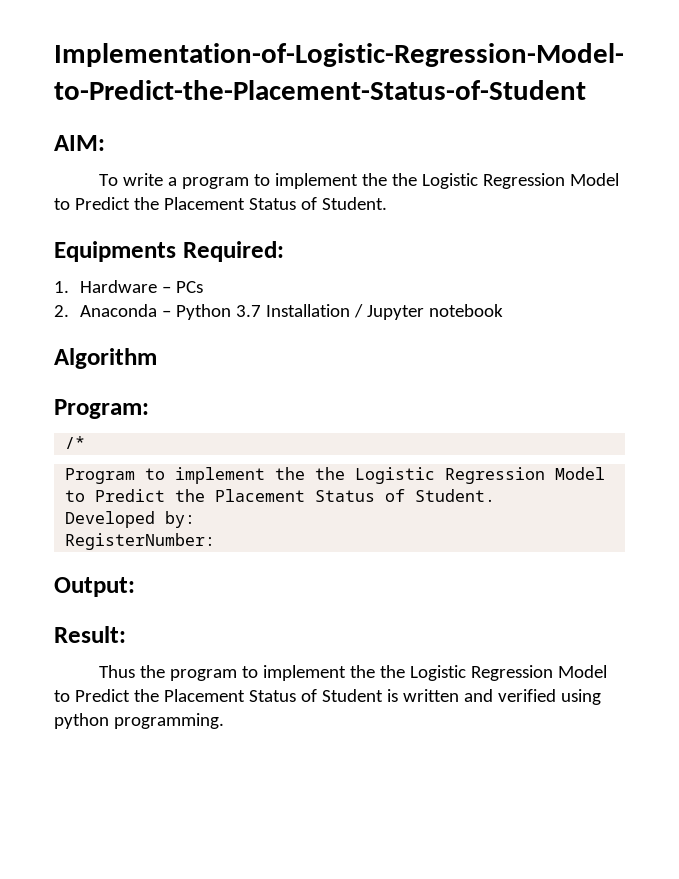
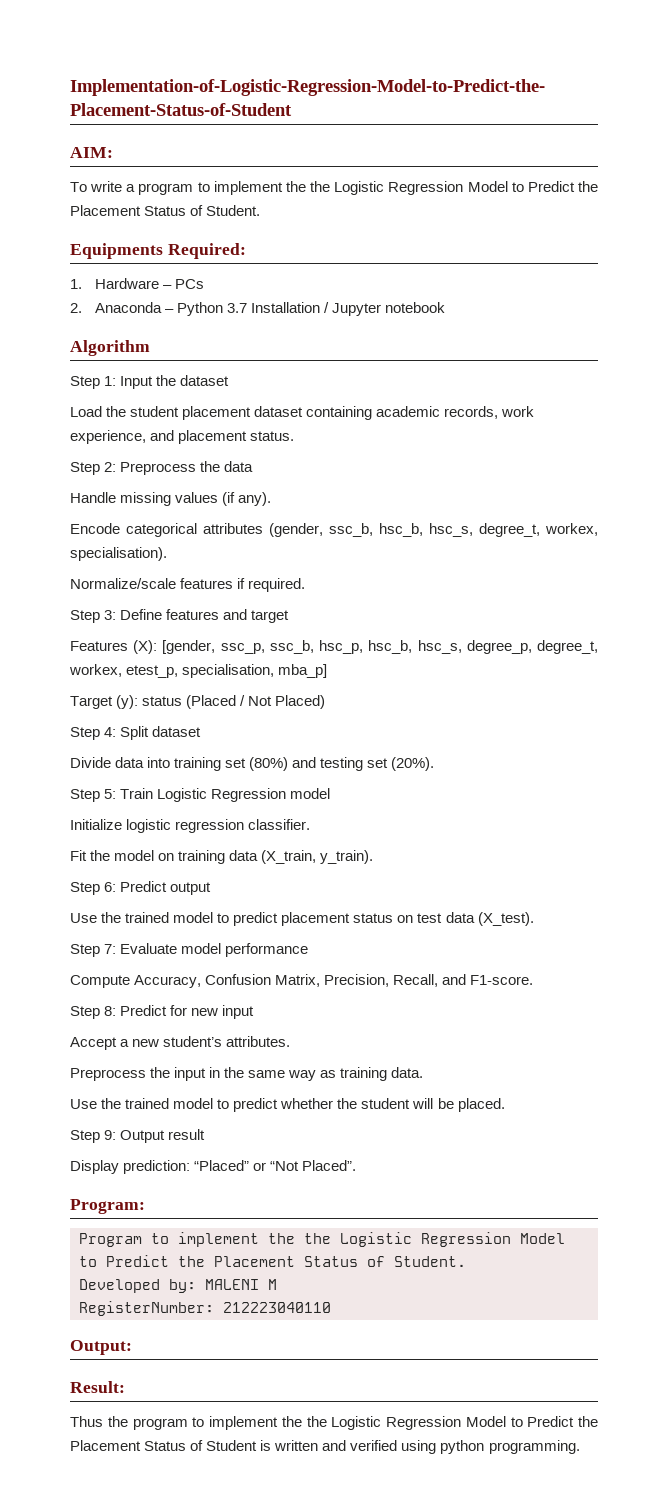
(157, 358) none -> [70,375,230,389] [70,406,535,420] [70,430,295,444] [70,461,254,475] [70,492,272,506] [70,523,598,537] [70,547,167,561] [70,578,306,592] [70,609,290,623] [70,640,598,654] [69,664,328,678] [70,695,326,709] [70,726,202,740] [70,757,435,771] [70,788,331,802] [70,819,311,833] [70,850,374,864] [70,881,212,895] [70,912,534,926] [70,943,309,957] [70,974,534,988] [70,1005,255,1019] [70,1036,291,1050] [70,1067,424,1081] [70,1098,505,1112] [70,1129,206,1143] [70,1160,357,1174] // Step 1: Input the dataset // Load the student placement dataset containing academic records, work experience, and placement status. // Step 2: Preprocess the data // Handle missing values (if any). // Encode categorical attributes (gender, ssc_b, hsc_b, hsc_s, degree_t, workex, specialisation). // Normalize/scale features if required. // Step 3: Define features and target // Features (X): [gender, ssc_p, ssc_b, hsc_p, hsc_b, hsc_s, degree_p, degree_t, workex, etest_p, specialisation, mba_p] // Target (y): status (Placed / Not Placed) // Step 4: Split dataset // Divide data into training set (80%) and testing set (20%). // Step 5: Train Logistic Regression model // Initialize logistic regression classifier. // Fit the model on training data (X_train, y_train). // Step 6: Predict output // Use the trained model to predict placement status on test data (X_test). // Step 7: Evaluate model performance // Compute Accuracy, Confusion Matrix, Precision, Recall, and F1-score. // Step 8: Predict for new input // Accept a new student’s attributes. // Preprocess the input in the same way as training data. // Use the trained model to predict whether the student will be placed. // Step 9: Output result // Display prediction: “Placed” or “Not Placed”.
[65,436,86,449] // /* -> (145, 1206) none
(196, 519) none -> [205,1279,277,1290] MALENI M
(216, 541) none -> [223,1302,331,1313] 212223040110

